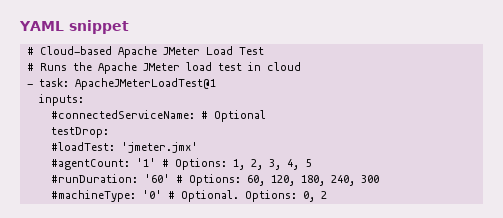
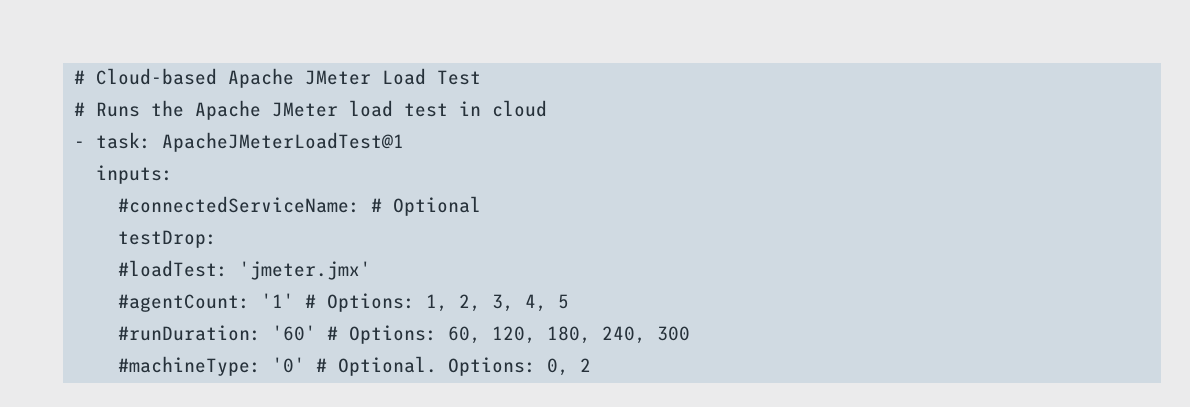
[19,20,129,34] YAML snippet // -> (74, 77) none

